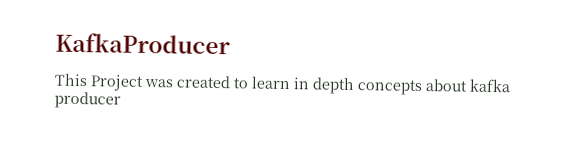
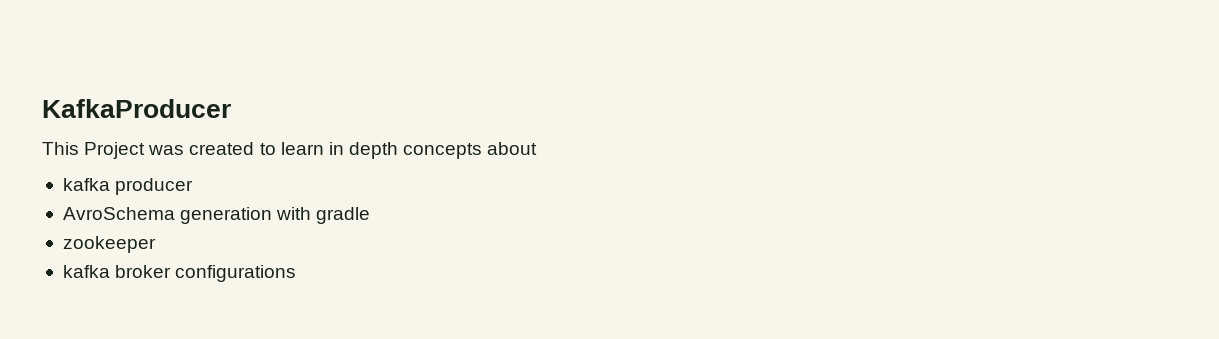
(468, 85) none -> (538, 148) //
(121, 100) none -> [62,207,371,224] [62,236,156,253] [62,265,297,282] // AvroSchema generation with gradle // zookeeper // kafka broker configurations

